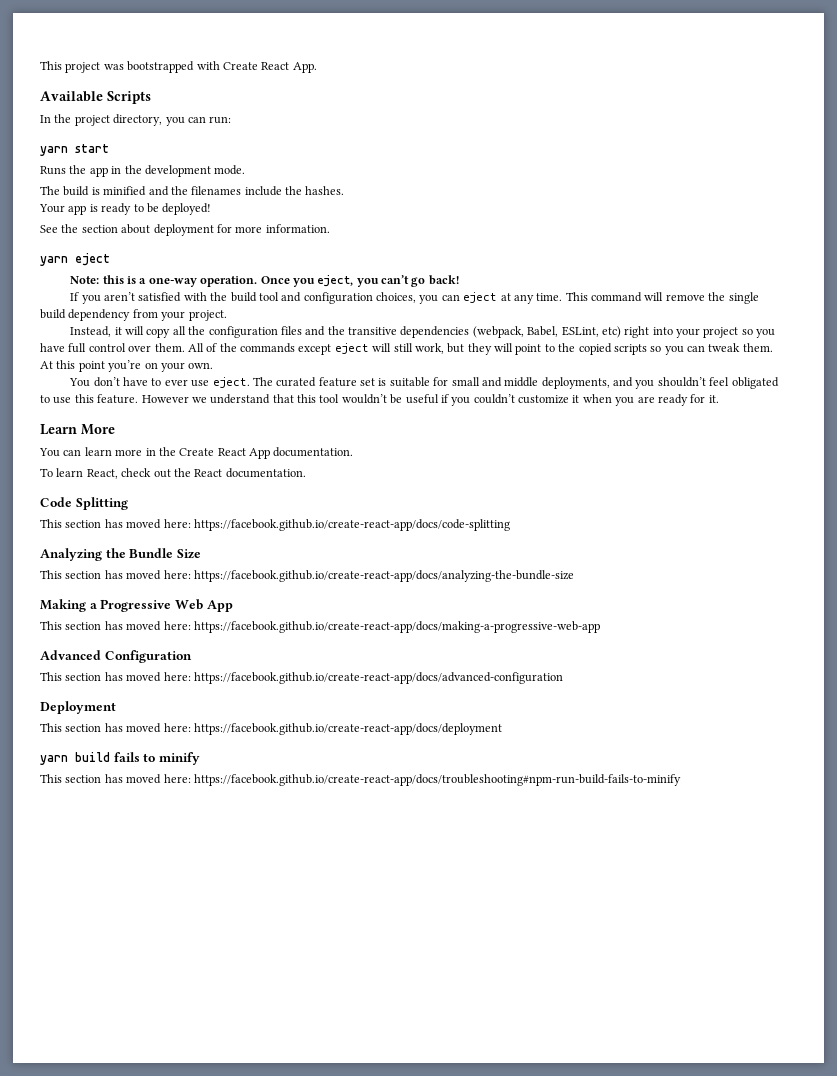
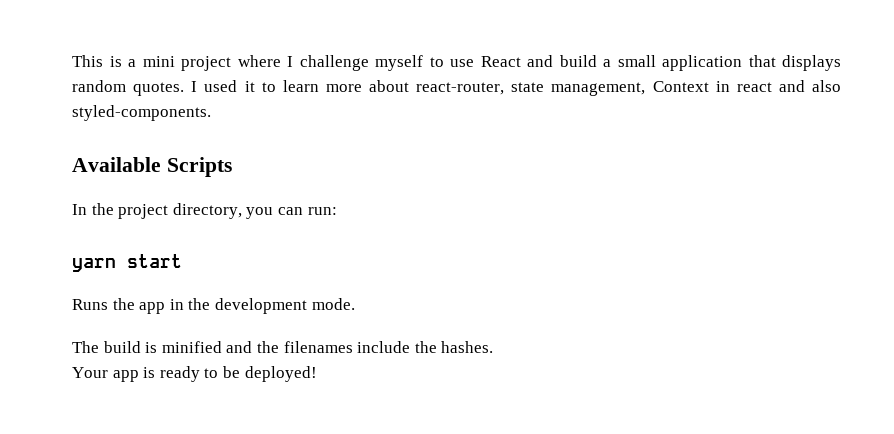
[40,61,317,73] This project was bootstrapped with Create React App. -> [72,55,841,71] [72,80,841,96] [72,105,211,121] This is a mini project where I challenge myself to use React and build a small application that displays random quotes. I used it to learn more about react-router, state management, Context in react and also styled-components.
[40,224,330,236] [40,253,110,266] [70,275,459,287] [70,292,759,304] [40,309,227,321] [70,326,776,338] [40,343,773,355] [40,360,214,372] [69,377,779,389] [40,394,719,406] [40,424,115,435] [39,447,354,459] [40,468,306,479] [40,497,128,510] [40,519,510,531] [40,548,201,561] [40,570,574,582] [40,599,233,612] [40,621,600,633] [40,650,192,663] [40,672,563,684] [40,701,116,714] [40,723,502,735] [40,752,200,765] [40,774,681,786] // See the section about deployment for more information. // yarn eject // Note: this is a one-way operation. Once you eject, you can’t go back! // If you aren’t satisfied with the build tool and configuration choices, you can eject at any time. This command will remove the single build dependency from your project. // Instead, it will copy all the configuration files and the transitive dependencies (webpack, Babel, ESLint, etc) right into your project so you have full control over them. All of the commands except eject will still work, but they will point to the copied scripts so you can tweak them. At this point you’re on your own. // You don’t have to ever use eject. The curated feature set is suitable for small and middle deployments, and you shouldn’t feel obligated to use this feature. However we understand that this tool wouldn’t be useful if you couldn’t customize it when you are ready for it. // Learn More // You can learn more in the Create React App documentation. // To learn React, check out the React documentation. // Code Splitting // This section has moved here: https://facebook.github.io/create-react-app/docs/code-splitting // Analyzing the Bundle Size // This section has moved here: https://facebook.github.io/create-react-app/docs/analyzing-the-bundle-size // Making a Progressive Web App // This section has moved here: https://facebook.github.io/create-react-app/docs/making-a-progressive-web-app // Advanced Configuration // This section has moved here: https://facebook.github.io/create-react-app/docs/advanced-configuration // Deployment // This section has moved here: https://facebook.github.io/create-react-app/docs/deployment // yarn build fails to minify // This section has moved here: https://facebook.github.io/create-react-app/docs/troubleshooting#npm-run-build-fails-to-minify -> (317, 374) none

